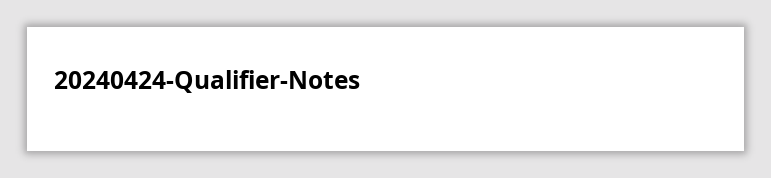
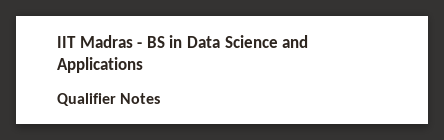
[54,70,360,93] 20240424-Qualifier-Notes -> [57,35,309,48] [57,57,143,73] [57,93,161,106] IIT Madras - BS in Data Science and Applications // Qualifier Notes

